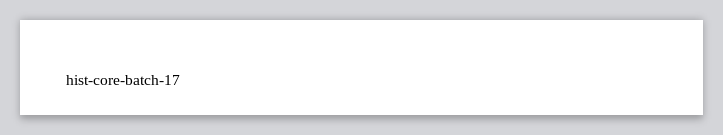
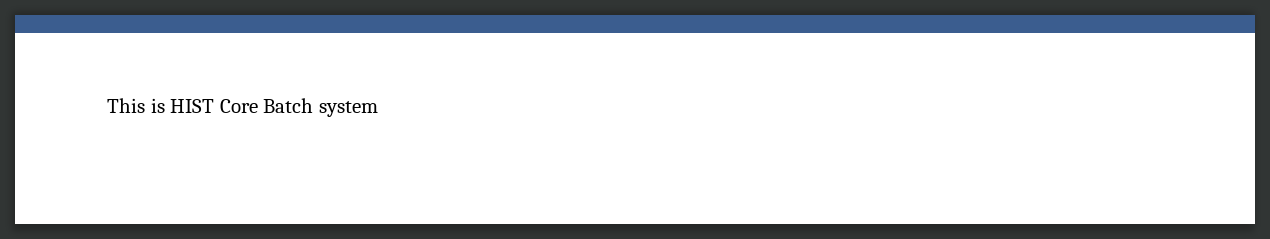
[66,75,180,85] hist-core-batch-17 -> [107,98,378,117] This is HIST Core Batch system

